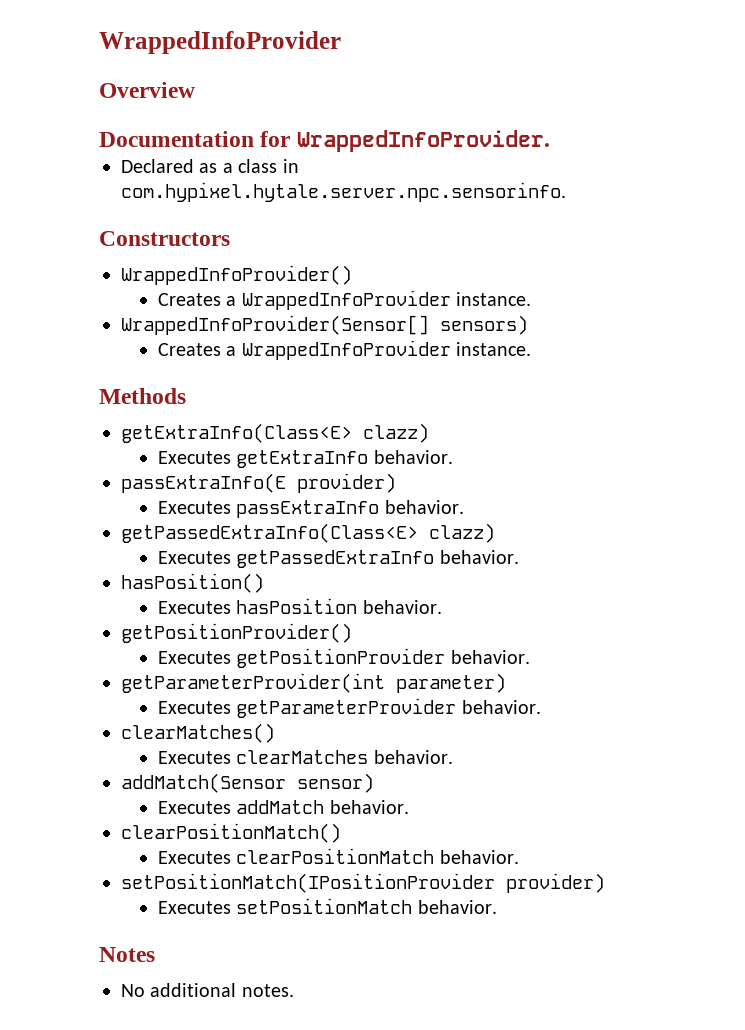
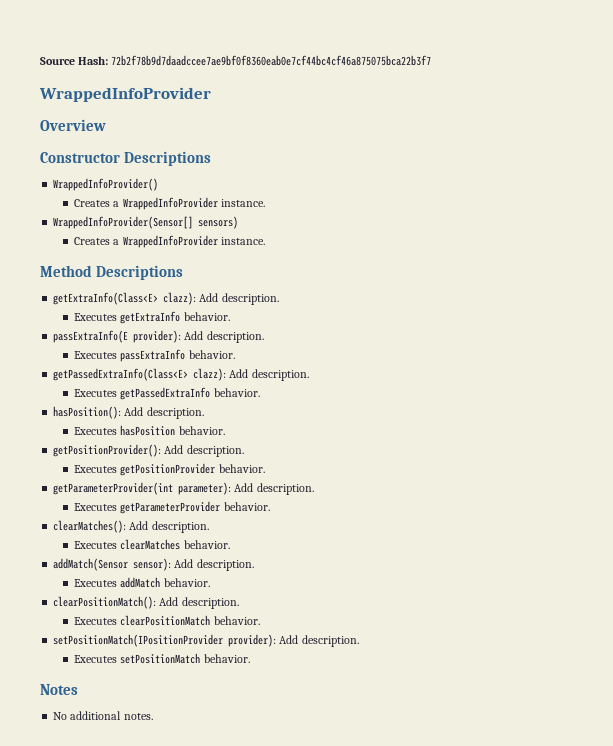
(99, 42) none -> [40,55,432,66] Source Hash: 72b2f78b9d7daadccee7ae9bf0f8360eab0e7cf44bc4cf46a875075bca22b3f7 //
[99,130,550,152] [121,159,299,173] [121,182,566,202] [99,231,230,246] Documentation for WrappedInfoProvider. // Declared as a class in com.hypixel.hytale.server.npc.sensorinfo. // Constructors -> [40,151,212,166] Constructor Descriptions
[99,388,186,404] Methods -> [40,265,184,280] Method Descriptions
[363,423,429,443] clazz) -> [163,292,279,305] clazz): Add description.
[297,473,396,493] provider) -> [133,330,264,343] provider): Add description.
[429,523,495,543] clazz) -> [193,368,309,381] clazz): Add description.
[121,573,264,593] hasPosition() -> [53,406,204,419] hasPosition(): Add description.
[121,623,352,643] getPositionProvider() -> [53,444,244,457] getPositionProvider(): Add description.
[396,673,506,693] parameter) -> [178,482,314,495] parameter): Add description.
[121,723,275,743] clearMatches() -> [53,520,209,533] clearMatches(): Add description.
[297,773,374,793] sensor) -> [133,558,254,571] sensor): Add description.
[121,823,341,843] clearPositionMatch() -> [53,596,239,609] clearPositionMatch(): Add description.
[506,873,605,893] provider) -> [228,634,359,647] provider): Add description.

